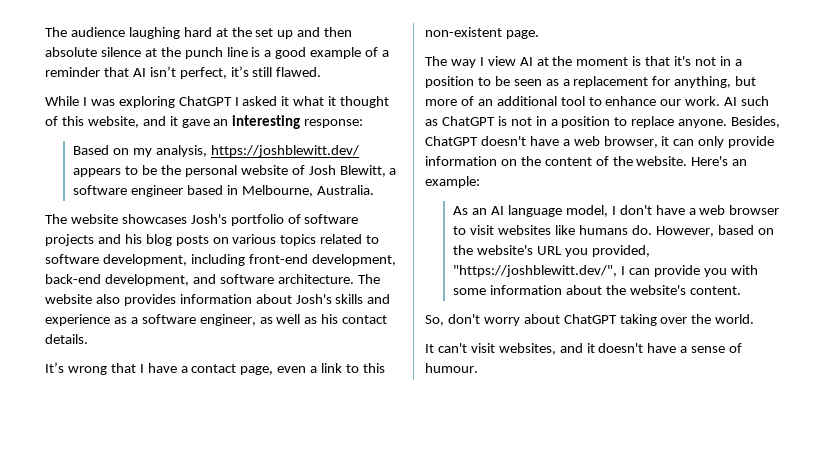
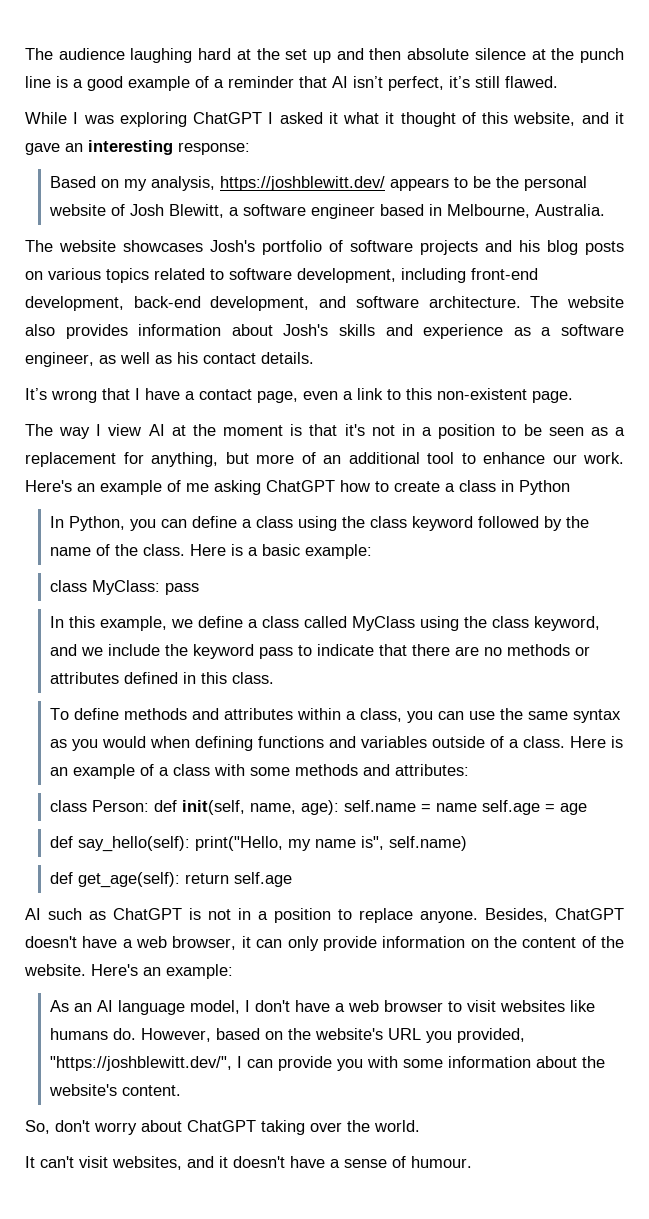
(721, 101) none -> [25,480,570,495] [49,516,589,531] [49,544,372,559] [49,580,199,595] [49,616,600,631] [49,644,590,659] [49,672,274,684] [49,708,621,723] [49,736,623,751] [49,764,469,779] [49,800,587,815] [49,836,467,852] [49,872,292,888] Here's an example of me asking ChatGPT how to create a class in Python // In Python, you can define a class using the class keyword followed by the name of the class. Here is a basic example: // class MyClass: pass // In this example, we define a class called MyClass using the class keyword, and we include the keyword pass to indicate that there are no methods or attributes defined in this class. // To define methods and attributes within a class, you can use the same syntax as you would when defining functions and variables outside of a class. Here is an example of a class with some methods and attributes: // class Person: def init(self, name, age): self.name = name self.age = age // def say_hello(self): print("Hello, my name is", self.name) // def get_age(self): return self.age //

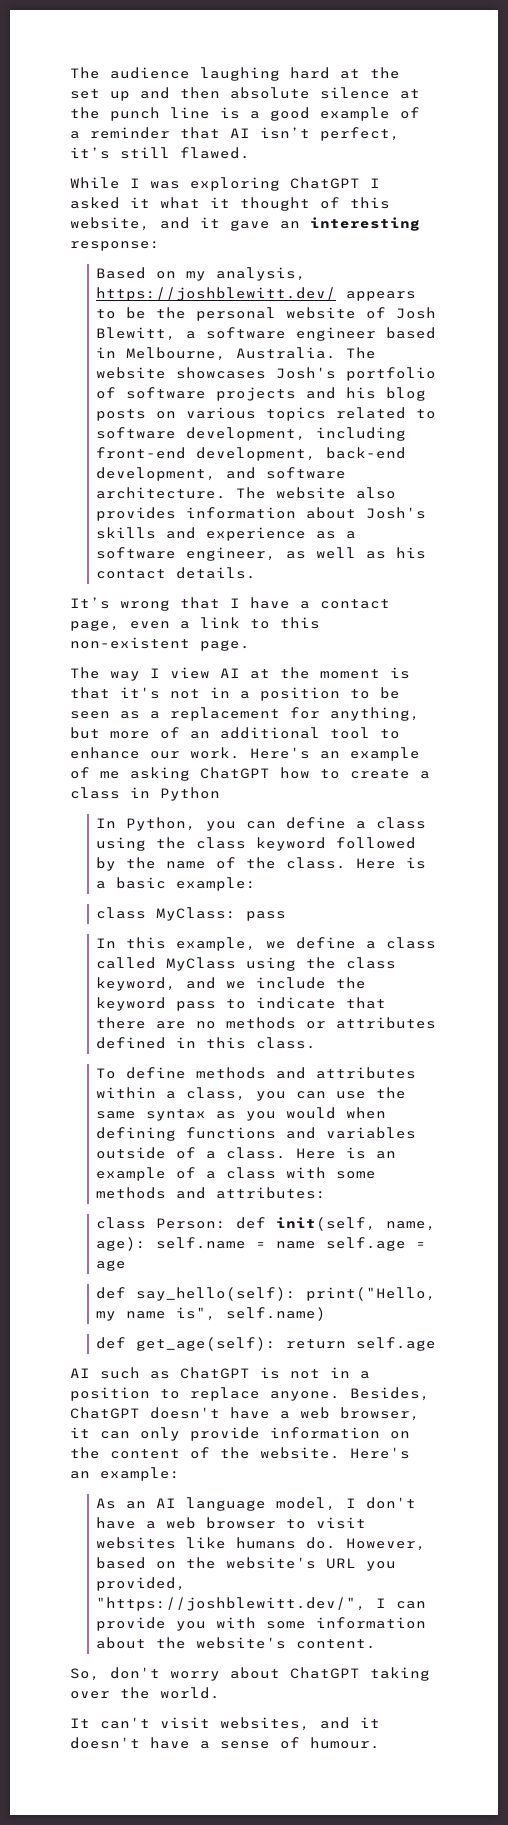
(605, 210) // -> (337, 353) none

